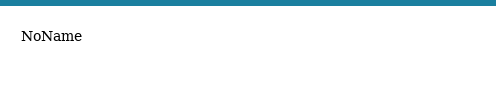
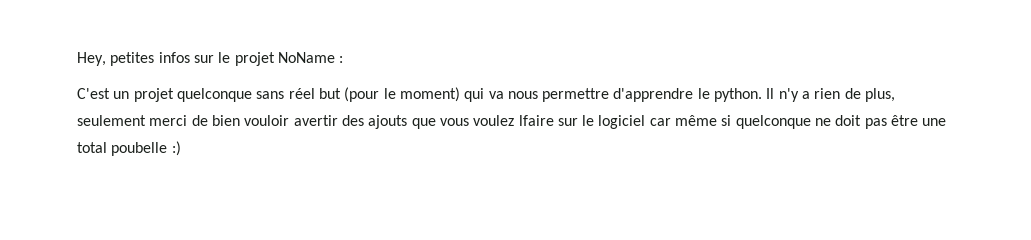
[21,31,82,41] NoName -> [77,52,344,66] [77,87,896,102] [77,115,947,129] [77,141,181,156] Hey, petites infos sur le projet NoName : // C'est un projet quelconque sans réel but (pour le moment) qui va nous permettre d'apprendre le python. Il n'y a rien de plus, seulement merci de bien vouloir avertir des ajouts que vous voulez lfaire sur le logiciel car même si quelconque ne doit pas être une total poubelle :)

